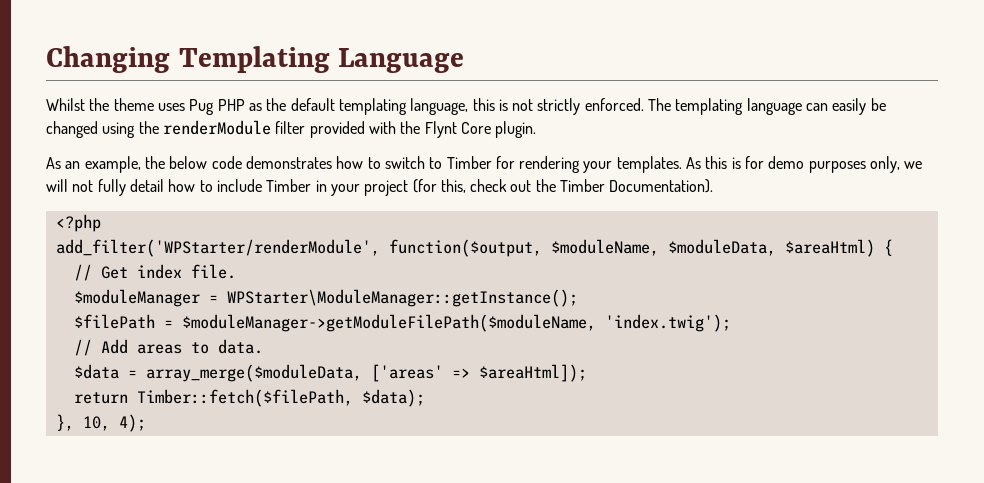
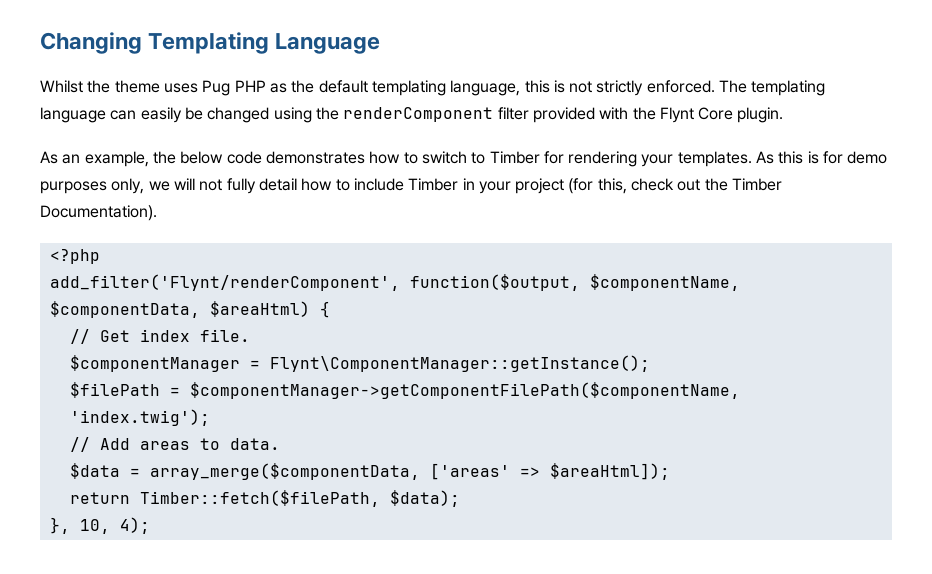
[162,120,271,135] renderModule -> [343,107,494,122] renderComponent
[55,239,776,257] add_filter('WPStarter/renderModule', function($output, $moduleName, $moduleData, -> [49,274,740,291] [49,301,200,318] add_filter('Flynt/renderComponent', function($output, $componentName, $componentData,
[73,289,578,307] $moduleManager = WPStarter\ModuleManager::getInstance(); -> [69,355,650,372] $componentManager = Flynt\ComponentManager::getInstance();
[181,314,596,332] $moduleManager->getModuleFilePath($moduleName, -> [189,382,740,399] $componentManager->getComponentFilePath($componentName,
[145,364,362,382] array_merge($moduleData, -> [149,463,420,480] array_merge($componentData,

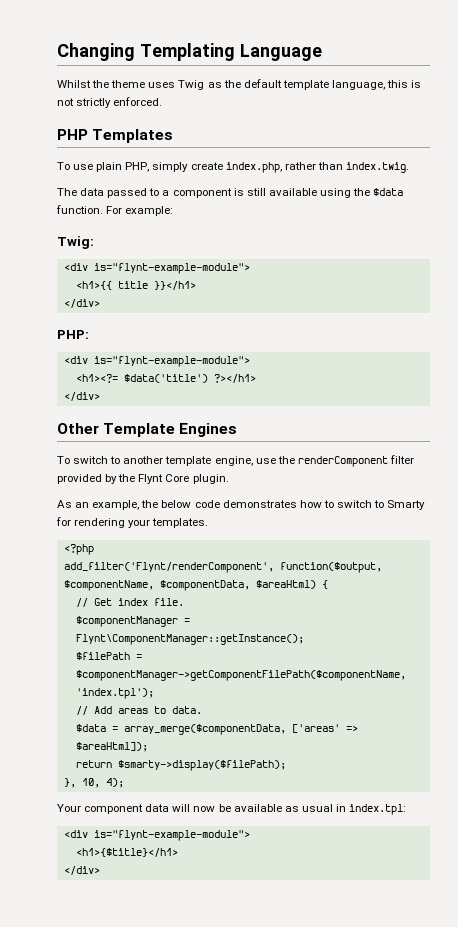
[202,80,266,96] Pug PHP -> [178,80,205,90] Twig
[371,80,446,96] templating -> [282,80,329,90] template
[719,80,826,96] [40,107,312,123] The templating language can easily be changed using -> [57,129,174,143] [57,162,409,173] [57,188,404,198] [56,205,174,216] [57,236,94,249] [63,263,250,274] [75,281,196,290] [63,299,100,308] [57,330,89,339] [63,356,250,367] [75,374,256,383] [63,392,100,401] [57,423,238,437] [57,456,276,466] // PHP Templates // To use plain PHP, simply create index.php, rather than index.twig. // The data passed to a component is still available using the $data function. For example: // Twig: // <div is="flynt-example-module"> // <h1>{{ title }}</h1> // </div> // PHP: // <div is="flynt-example-module"> // <h1><?= $data('title') ?></h1> // </div> // Other Template Engines // To switch to another template engine, use
[599,107,629,120] with -> [105,474,118,484] by
[489,151,540,164] Timber -> [387,500,426,510] Smarty
[756,151,888,164] [40,178,783,194] [40,205,157,221] As this is for demo purposes only, we will not fully detail how to include Timber in your project (for this, check out the Timber Documentation). -> (209, 523) none
[69,409,210,426] 'index.twig'); -> [75,688,154,699] 'index.tpl');
[139,490,460,507] Timber::fetch($filePath, $data); -> [117,760,286,771] $smarty->display($filePath);
(150, 525) none -> [57,804,407,815] [63,830,250,841] [75,848,178,857] [63,866,100,875] // Your component data will now be available as usual in index.tpl: // <div is="flynt-example-module"> // <h1>{$title}</h1> // </div>

